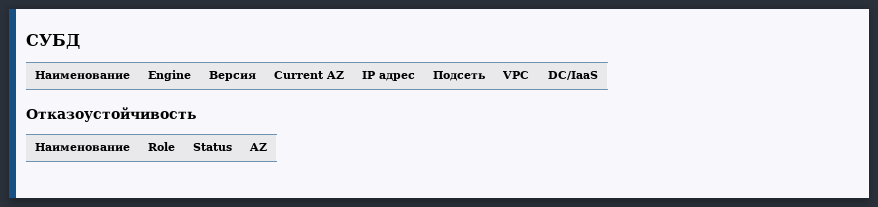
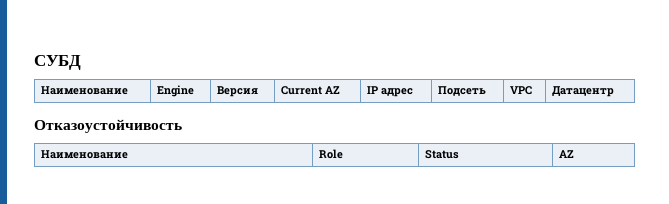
[547,71,598,80] DC/IaaS -> [551,86,614,97] Датацентр

